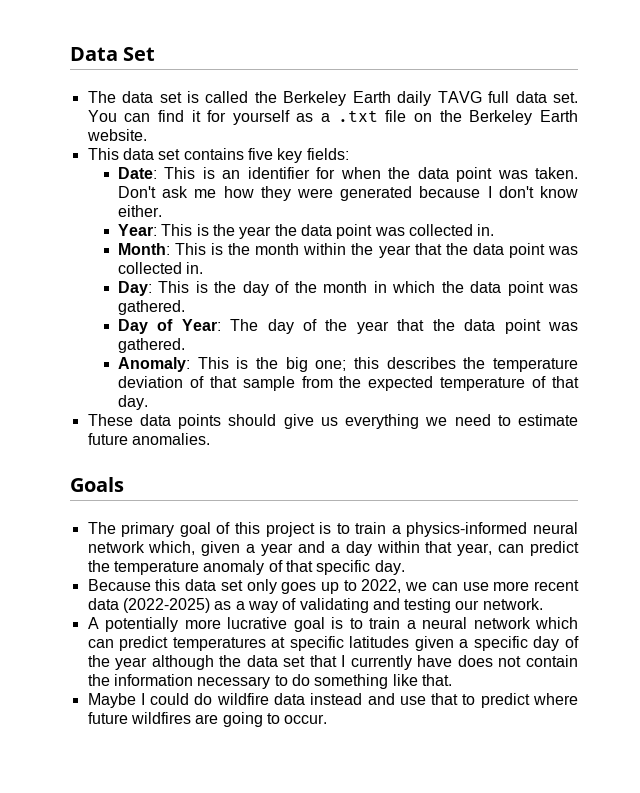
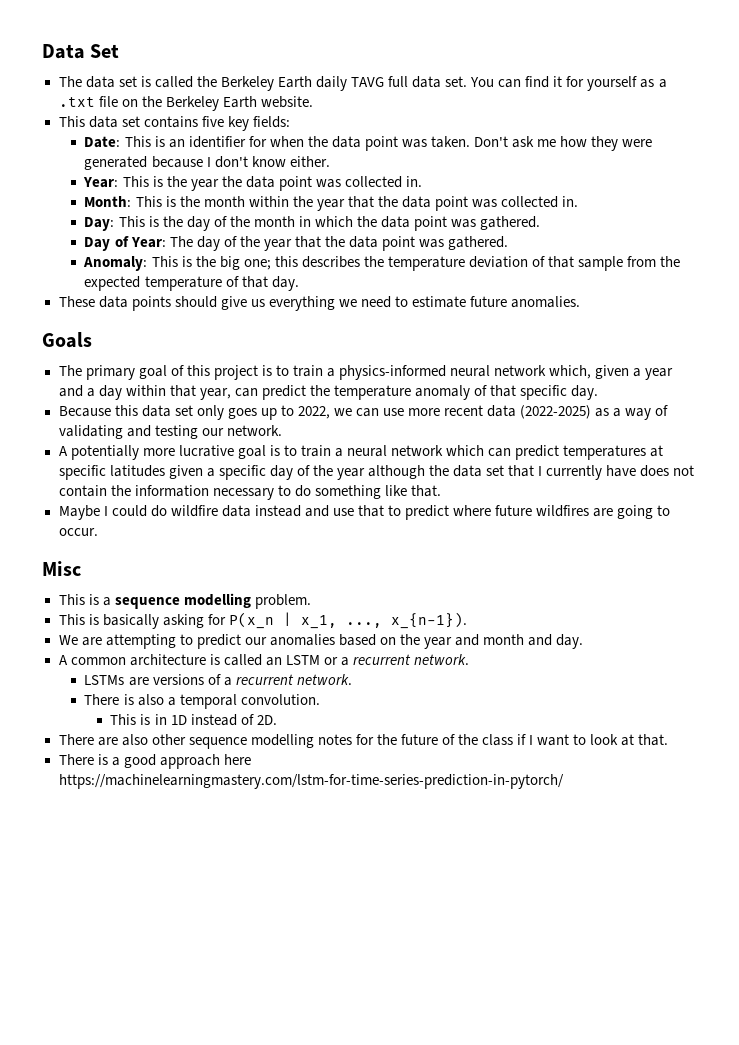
(328, 719) none -> [42,561,81,576] [58,593,311,609] [58,612,467,629] [58,634,584,649] [58,654,470,666] [84,674,352,686] [84,694,320,709] [110,714,277,726] [58,734,669,749] [58,754,251,769] [58,774,564,789] // Misc // This is a sequence modelling problem. // This is basically asking for P(x_n | x_1, ..., x_{n-1}). // We are attempting to predict our anomalies based on the year and month and day. // A common architecture is called an LSTM or a recurrent network. // LSTMs are versions of a recurrent network. // There is also a temporal convolution. // This is in 1D instead of 2D. // There are also other sequence modelling notes for the future of the class if I want to look at that. // There is a good approach here https://machinelearningmastery.com/lstm-for-time-series-prediction-in-pytorch/

